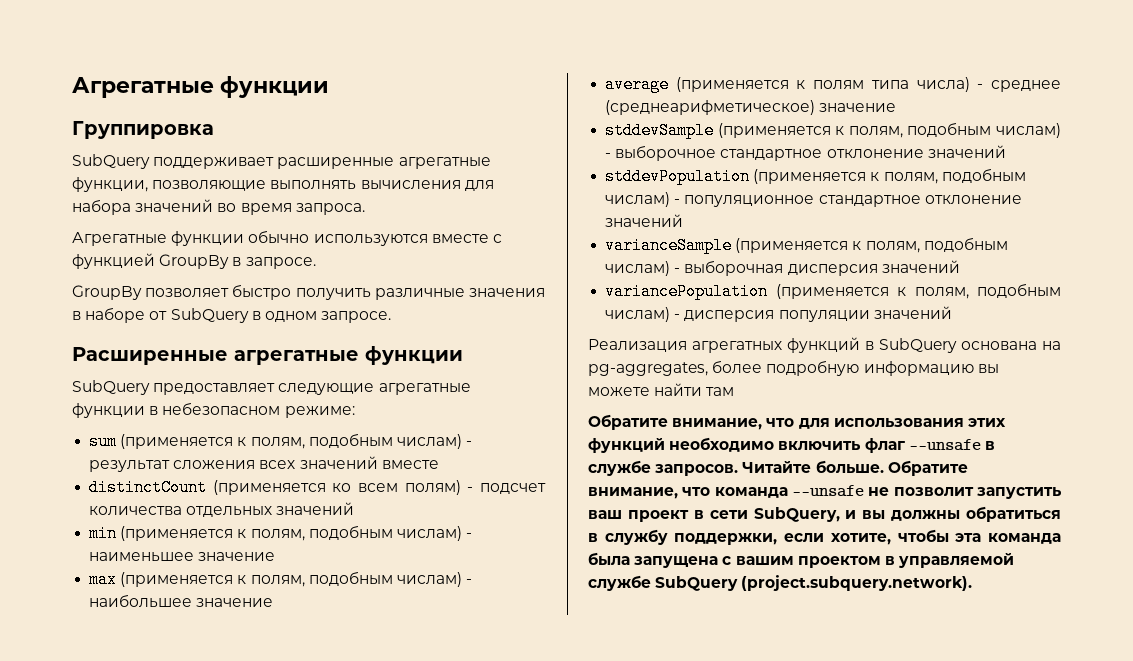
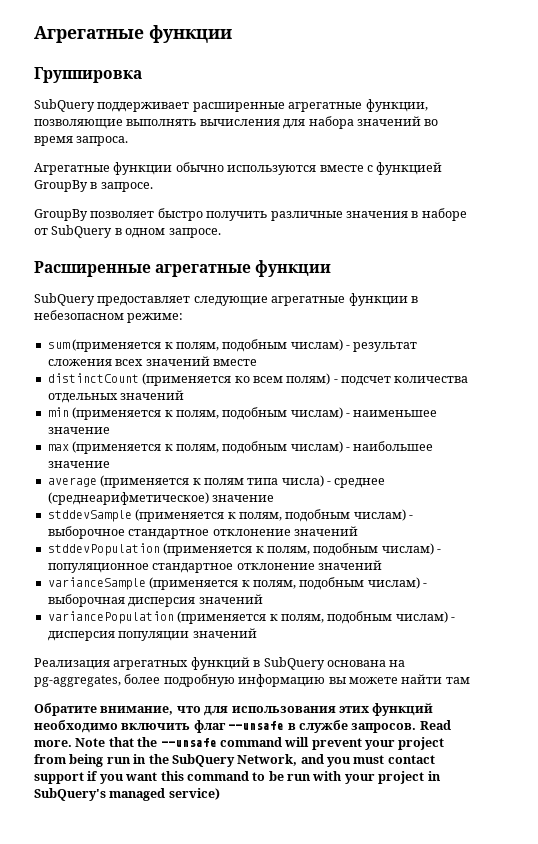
[742,460,968,476] [588,485,1062,499] [588,506,1061,522] [588,529,1061,545] [588,552,1015,568] [588,575,973,591] Читайте больше. Обратите внимание, что команда --unsafe не позволит запустить ваш проект в сети SubQuery, и вы должны обратиться в службу поддержки, если хотите, чтобы эта команда была запущена с вашим проектом в управляемой службе SubQuery (project.subquery.network). -> [419,720,451,730] [34,737,445,750] [34,754,435,767] [34,771,441,784] [34,788,220,801] Read more. Note that the --unsafe command will prevent your project from being run in the SubQuery Network, and you must contact support if you want this command to be run with your project in SubQuery's managed service)

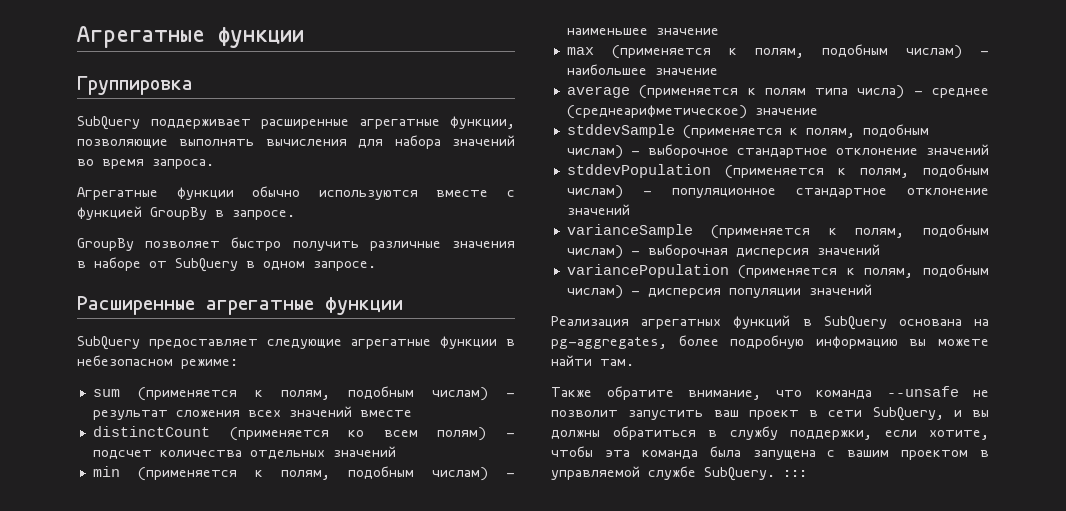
[445,677,470,684] [34,703,434,716] [34,720,451,733] [34,737,445,750] [34,754,435,767] [34,771,441,784] [34,788,220,801] там // Обратите внимание, что для использования этих функций необходимо включить флаг --unsafe в службе запросов. Read more. Note that the --unsafe command will prevent your project from being run in the SubQuery Network, and you must contact support if you want this command to be run with your project in SubQuery's managed service) -> [600,359,634,366] [551,386,989,400] [551,407,989,421] [551,426,989,440] [551,446,989,460] [551,466,807,481] там. // Также обратите внимание, что команда --unsafe не позволит запустить ваш проект в сети SubQuery, и вы должны обратиться в службу поддержки, если хотите, чтобы эта команда была запущена с вашим проектом в управляемой службе SubQuery. :::

